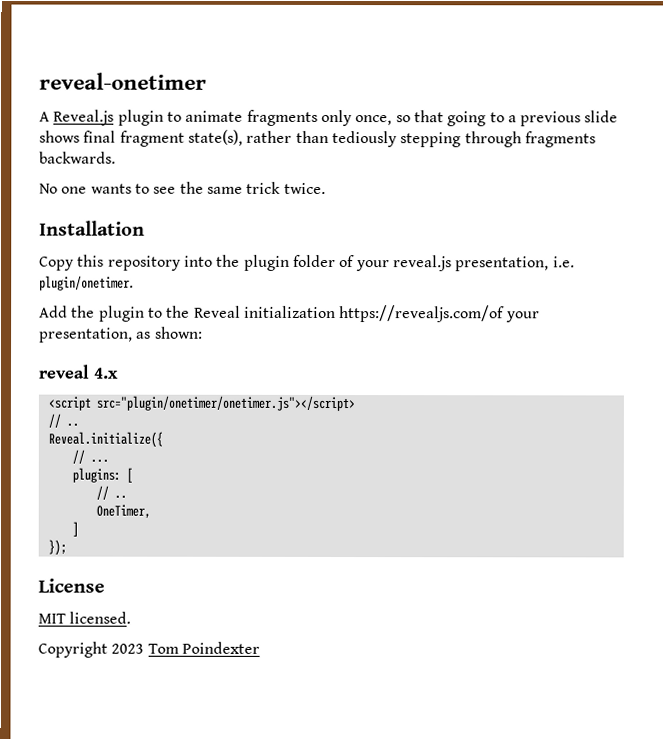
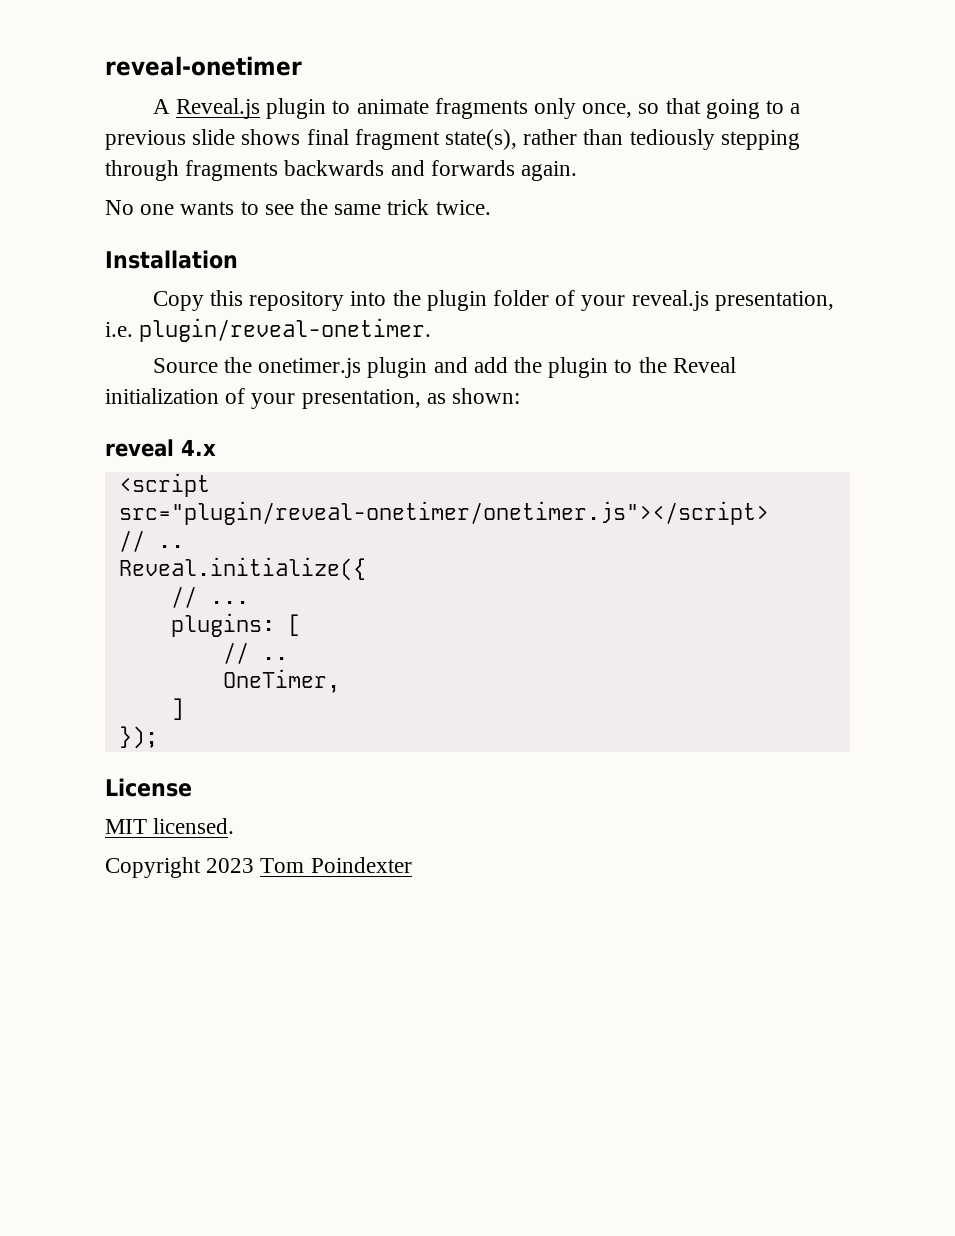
[39,151,116,164] backwards. -> [284,160,578,181] backwards and forwards again.
[39,275,134,291] [39,305,68,318] plugin/onetimer. // Add -> [139,318,432,342] [152,357,508,378] plugin/reveal-onetimer. // Source the onetimer.js plugin and add
[339,305,506,323] https://revealjs.com/of -> [225,388,246,404] of
[95,395,355,412] src="plugin/onetimer/onetimer.js"></script> -> [118,501,769,525] src="plugin/reveal-onetimer/onetimer.js"></script>

